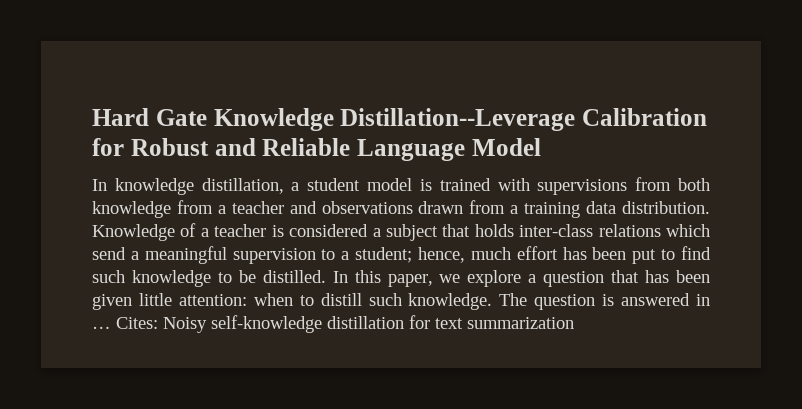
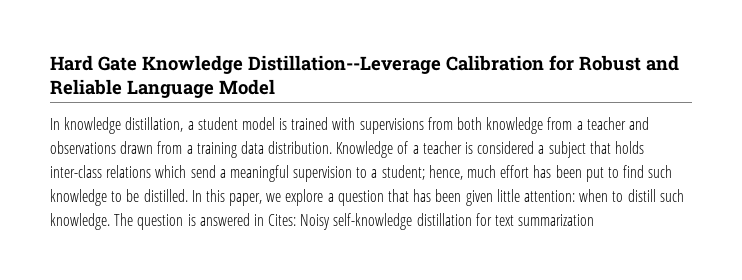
[92,326,111,329] … -> (264, 220) none

